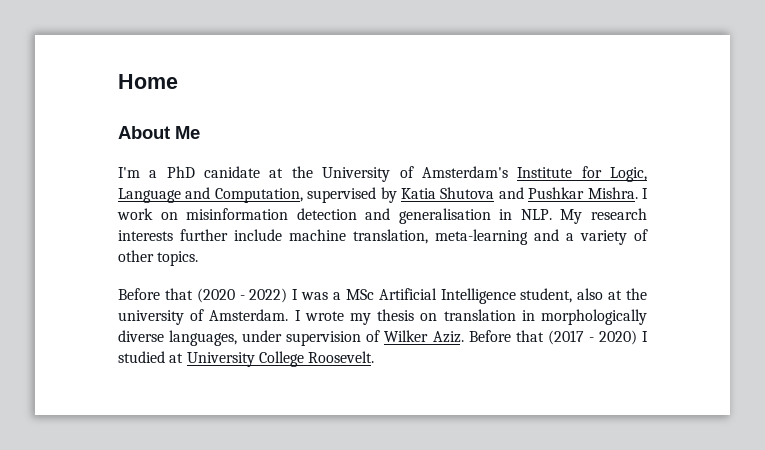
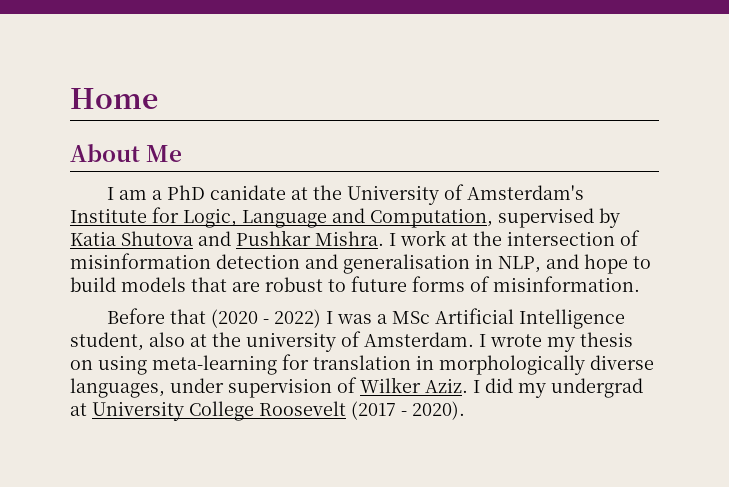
[118,167,140,178] I'm -> [106,187,147,200] I am
[160,212,178,220] on -> [451,230,640,246] at the intersection of
[520,208,647,224] [118,229,648,245] [118,250,199,266] NLP. My research interests further include machine translation, meta-learning and a variety of other topics. -> [498,254,651,274] [70,276,640,292] NLP, and hope to build models that are robust to future forms of misinformation.
(438, 317) none -> [98,354,309,375] using meta-learning for
[468,330,648,345] [118,351,375,367] Before that (2017 - 2020) I studied at University College Roosevelt. -> [473,378,643,398] [70,401,465,421] I did my undergrad at University College Roosevelt (2017 - 2020).

